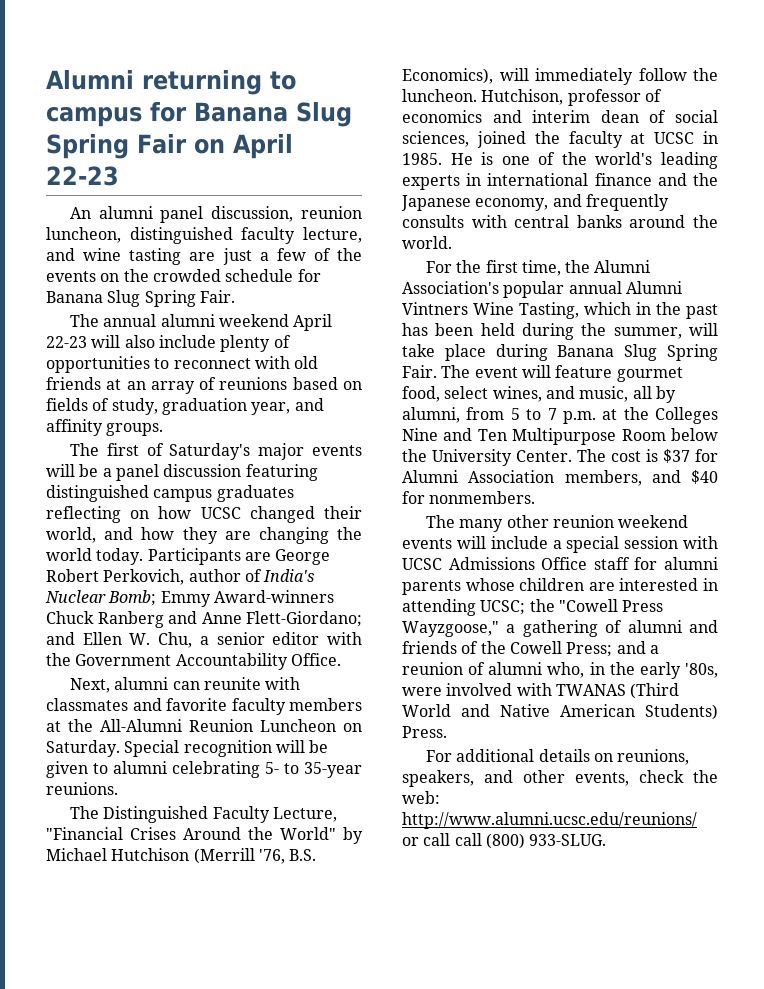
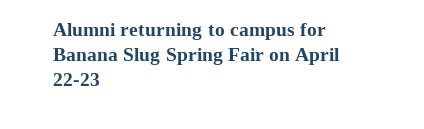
[69,206,362,223] [46,227,363,244] [46,248,362,265] [46,269,321,282] [46,290,235,307] [69,314,333,331] [46,335,291,352] [46,356,319,373] [46,377,362,394] [46,398,324,415] [46,419,164,436] [69,443,362,460] [46,464,318,481] [46,485,294,502] [46,506,362,523] [46,527,362,544] [46,548,331,565] [46,569,315,585] [45,590,334,607] [46,611,362,628] [46,632,363,648] [46,653,341,670] [69,677,301,693] [46,698,362,715] [46,719,362,732] [46,740,329,757] [46,761,362,778] [46,782,118,795] [69,806,337,823] [46,827,363,844] [46,848,317,864] [402,68,718,85] [402,89,662,106] [402,110,718,123] [402,131,718,148] [402,152,718,169] [402,173,718,190] [401,194,669,211] [402,215,718,228] [402,236,452,249] [425,260,651,276] [402,281,682,298] [402,302,718,319] [402,323,718,340] [402,344,718,361] [402,365,683,382] [402,386,676,403] [402,407,718,424] [402,428,718,445] [402,449,718,466] [402,470,718,486] [402,491,536,504] [425,515,689,532] [402,536,718,553] [402,557,718,570] [402,578,718,595] [402,599,664,616] [402,620,718,637] [402,641,659,657] [402,662,718,679] [402,683,680,699] [402,704,718,720] [402,726,447,738] [425,749,690,765] [402,770,718,787] [402,791,440,804] [402,812,697,829] [402,833,607,849] // An alumni panel discussion, reunion luncheon, distinguished faculty lecture, and wine tasting are just a few of the events on the crowded schedule for Banana Slug Spring Fair. // The annual alumni weekend April 22-23 will also include plenty of opportunities to reconnect with old friends at an array of reunions based on fields of study, graduation year, and affinity groups. // The first of Saturday's major events will be a panel discussion featuring distinguished campus graduates reflecting on how UCSC changed their world, and how they are changing the world today. Participants are George Robert Perkovich, author of India's Nuclear Bomb; Emmy Award-winners Chuck Ranberg and Anne Flett-Giordano; and Ellen W. Chu, a senior editor with the Government Accountability Office. // Next, alumni can reunite with classmates and favorite faculty members at the All-Alumni Reunion Luncheon on Saturday. Special recognition will be given to alumni celebrating 5- to 35-year reunions. // The Distinguished Faculty Lecture, "Financial Crises Around the World" by Michael Hutchison (Merrill '76, B.S. Economics), will immediately follow the luncheon. Hutchison, professor of economics and interim dean of social sciences, joined the faculty at UCSC in 1985. He is one of the world's leading experts in international finance and the Japanese economy, and frequently consults with central banks around the world. // For the first time, the Alumni Association's popular annual Alumni Vintners Wine Tasting, which in the past has been held during the summer, will take place during Banana Slug Spring Fair. The event will feature gourmet food, select wines, and music, all by alumni, from 5 to 7 p.m. at the Colleges Nine and Ten Multipurpose Room below the University Center. The cost is $37 for Alumni Association members, and $40 for nonmembers. // The many other reunion weekend events will include a special session with UCSC Admissions Office staff for alumni parents whose children are interested in attending UCSC; the "Cowell Press Wayzgoose," a gathering of alumni and friends of the Cowell Press; and a reunion of alumni who, in the early '80s, were involved with TWANAS (Third World and Native American Students) Press. // For additional details on reunions, speakers, and other events, check the web: http://www.alumni.ucsc.edu/reunions/ or call call (800) 933-SLUG. -> (100, 79) none

